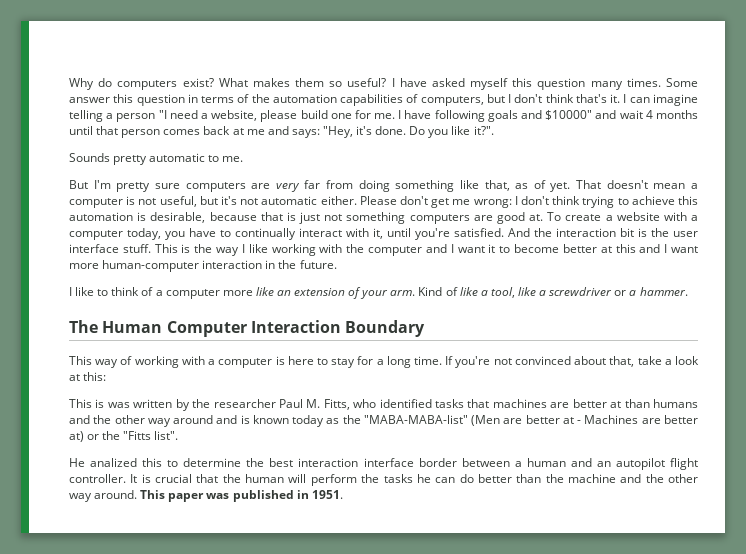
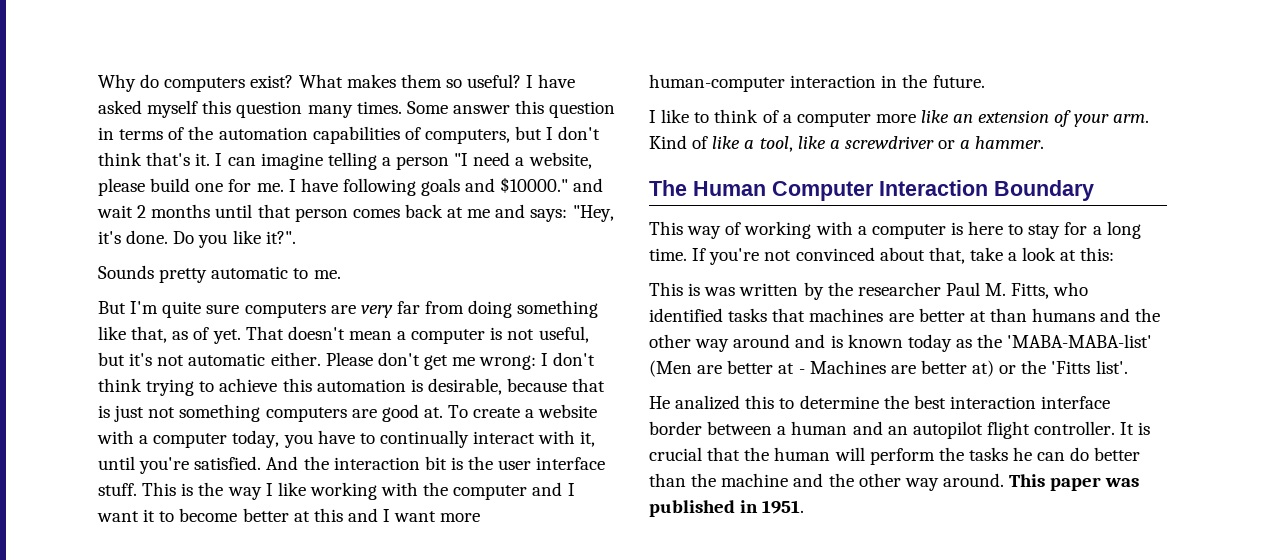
[545,110,593,120] $10000" -> [500,177,569,193] $10000."
[645,110,653,119] 4 -> [137,205,147,218] 2
[116,182,151,192] pretty -> [162,301,202,318] quite
[363,415,468,424] "MABA-MABA-list" -> [1007,334,1153,348] 'MABA-MABA-list'
[123,431,179,440] "Fitts list". -> [1051,360,1128,374] 'Fitts list'.

